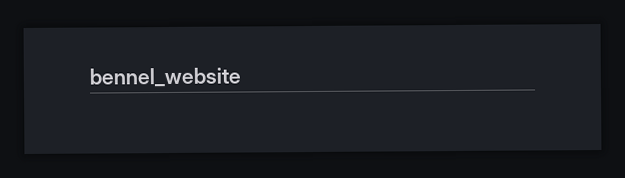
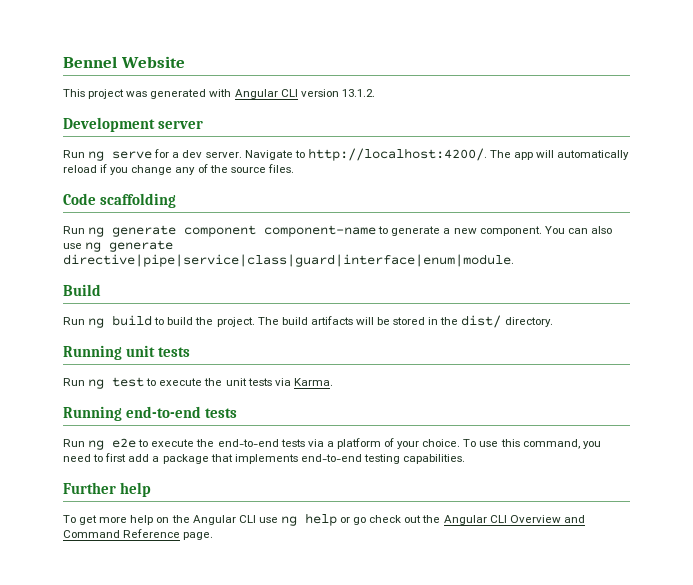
[89,67,241,88] bennel_website -> [63,56,185,68] [63,89,375,99] [63,117,204,132] [63,148,630,161] [63,164,294,175] [63,193,177,208] [63,225,612,237] [63,240,174,252] [63,254,514,267] [63,284,101,296] [63,315,553,328] [63,345,191,360] [63,377,333,389] [63,406,238,421] [63,438,601,450] [63,453,466,464] [63,482,152,497] [63,513,585,526] [63,529,214,540] Bennel Website // This project was generated with Angular CLI version 13.1.2. // Development server // Run ng serve for a dev server. Navigate to http://localhost:4200/. The app will automatically reload if you change any of the source files. // Code scaffolding // Run ng generate component component-name to generate a new component. You can also use ng generate directive|pipe|service|class|guard|interface|enum|module. // Build // Run ng build to build the project. The build artifacts will be stored in the dist/ directory. // Running unit tests // Run ng test to execute the unit tests via Karma. // Running end-to-end tests // Run ng e2e to execute the end-to-end tests via a platform of your choice. To use this command, you need to first add a package that implements end-to-end testing capabilities. // Further help // To get more help on the Angular CLI use ng help or go check out the Angular CLI Overview and Command Reference page.

